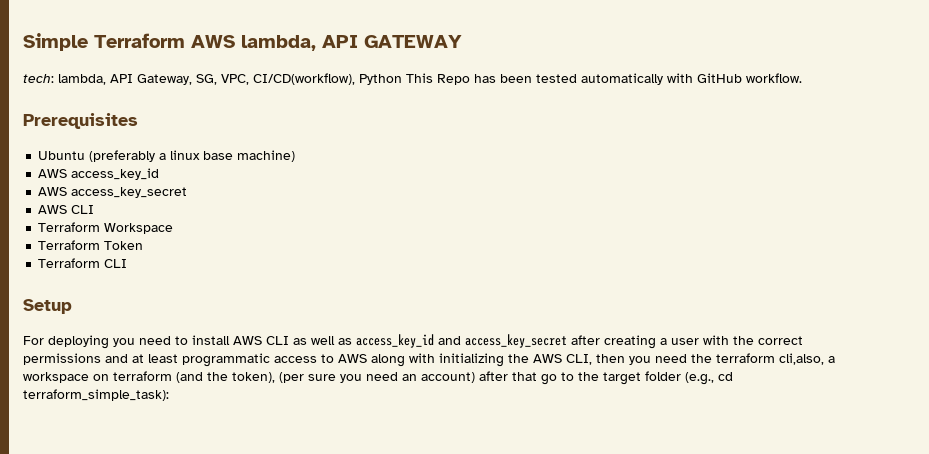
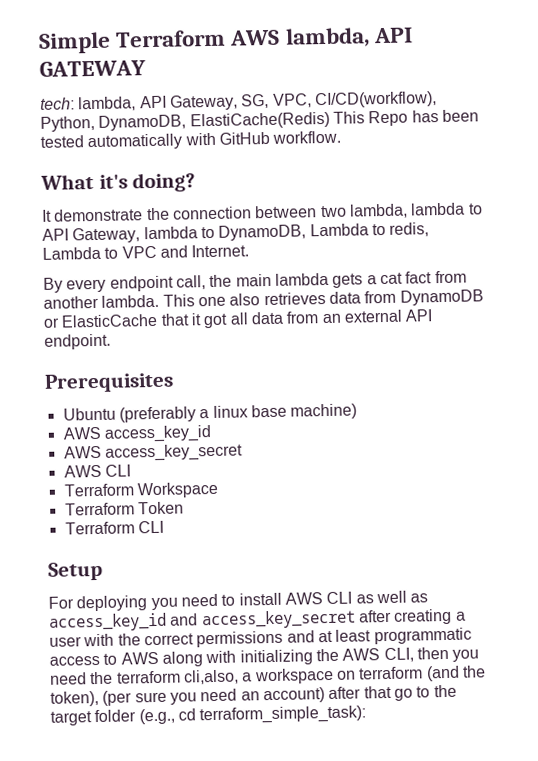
[359,74,402,85] Python -> [40,111,330,132] Python, DynamoDB, ElastiCache(Redis)
(802, 78) none -> [40,172,196,193] [42,202,483,222] [42,222,430,244] [42,244,250,260] [43,270,467,293] [43,289,484,309] [43,309,433,329] [44,333,111,350] // What it's doing? // It demonstrate the connection between two lambda, lambda to API Gateway, lambda to DynamoDB, Lambda to redis, Lambda to VPC and Internet. // By every endpoint call, the main lambda gets a cat fact from another lambda. This one also retrieves data from DynamoDB or ElasticCache that it got all data from an external API endpoint.

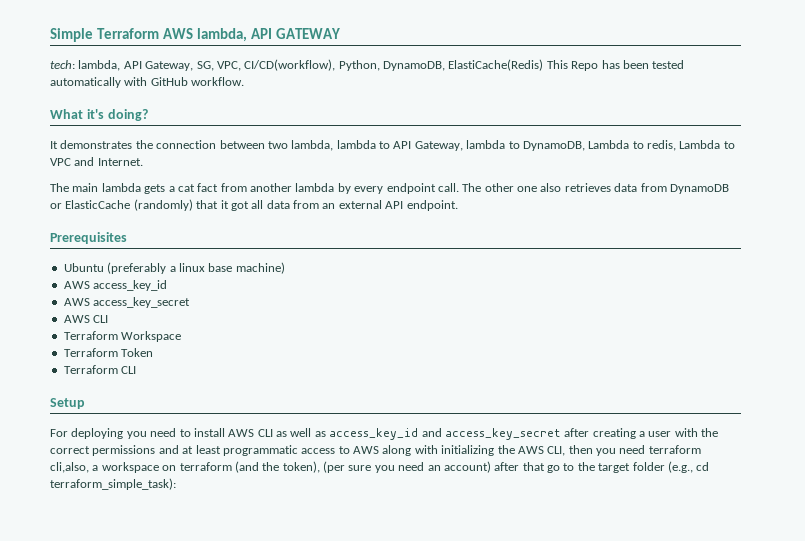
[54,208,144,222] demonstrate -> [60,140,133,149] demonstrates
[43,274,233,293] By every endpoint call, the -> [50,183,69,192] The
[101,294,195,308] lambda. This -> [295,183,514,194] lambda by every endpoint call. The other
(159, 320) none -> [133,199,193,211] (randomly)
[90,671,114,685] the -> (646, 449) none

